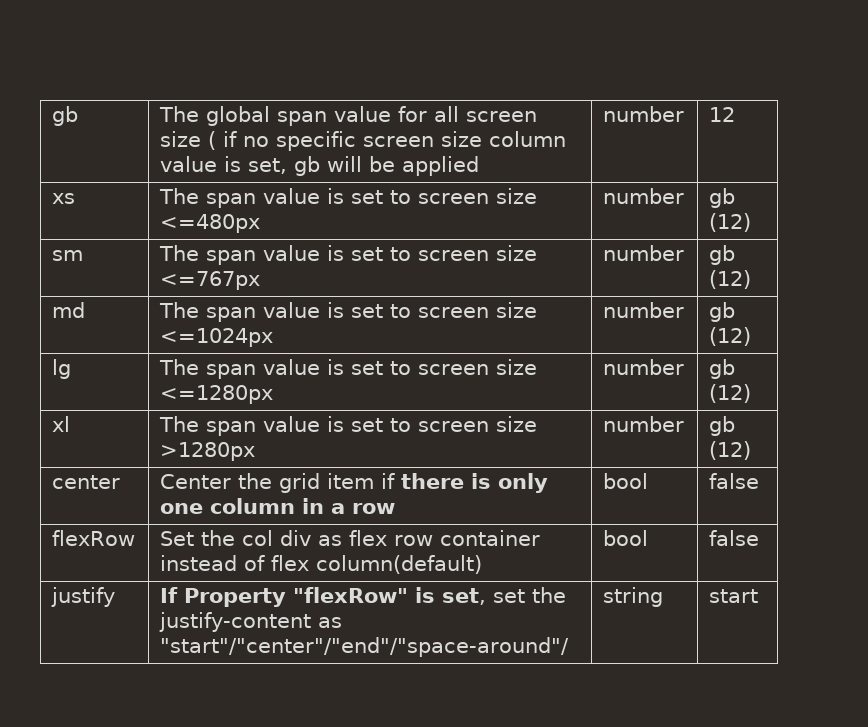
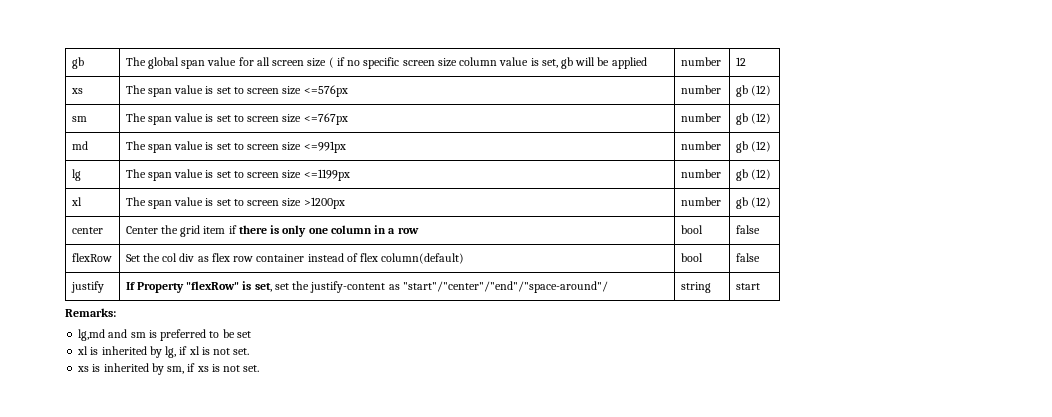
[160,214,261,233] <=480px -> [303,85,348,97] <=576px
[160,328,274,347] <=1024px -> [303,141,346,153] <=991px
[160,385,274,404] <=1280px -> [303,169,350,181] <=1199px
[160,442,256,461] >1280px -> [303,197,345,209] >1200px
(759, 596) none -> [65,308,116,317] [78,329,251,341] [77,346,250,358] [77,363,260,375] // Remarks: // lg,md and sm is preferred to be set // xl is inherited by lg, if xl is not set. // xs is inherited by sm, if xs is not set.

